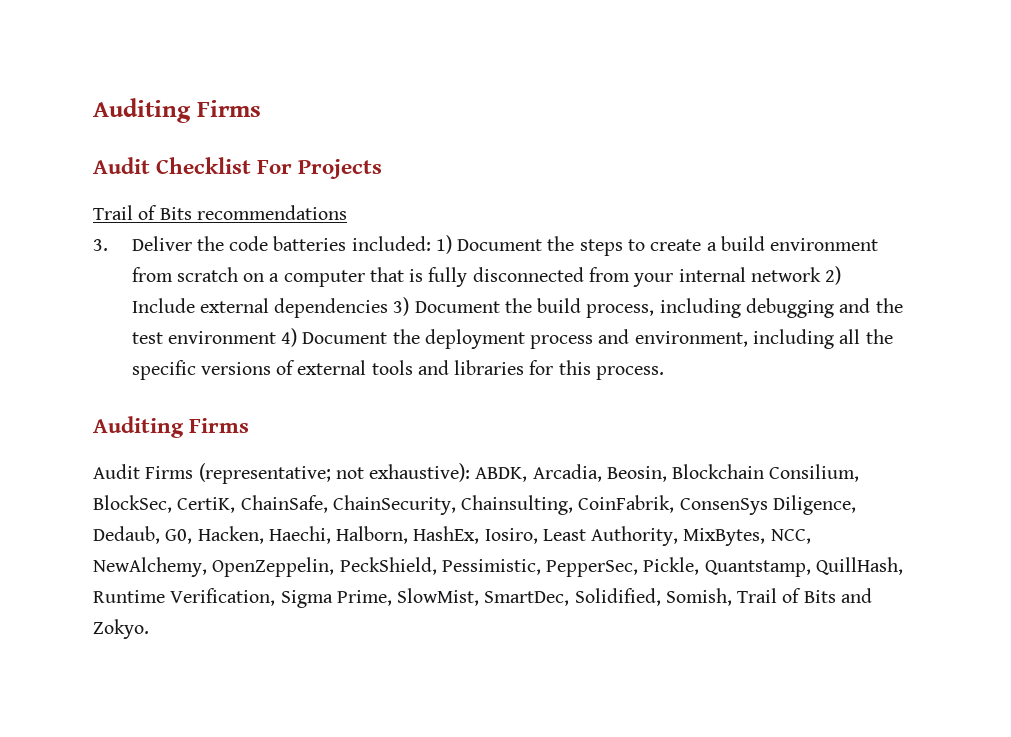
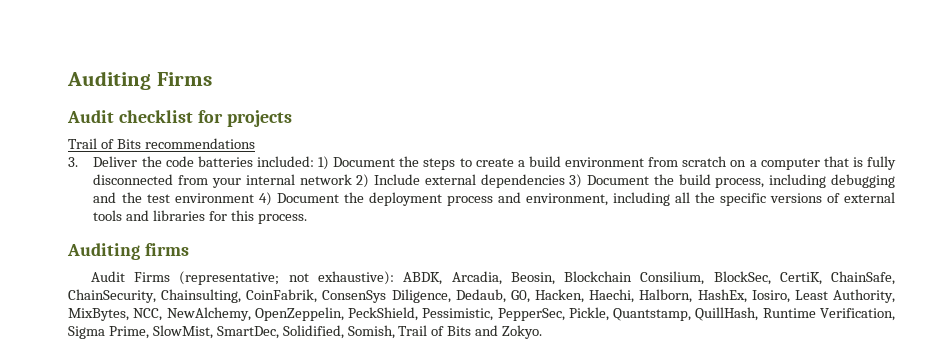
[93,98,261,123] [93,157,383,179] Auditing Firms // Audit Checklist For Projects -> [67,71,212,90] [67,110,292,127] Auditing Firms // Audit checklist for projects
[189,418,250,433] Firms -> [144,243,189,256] firms

